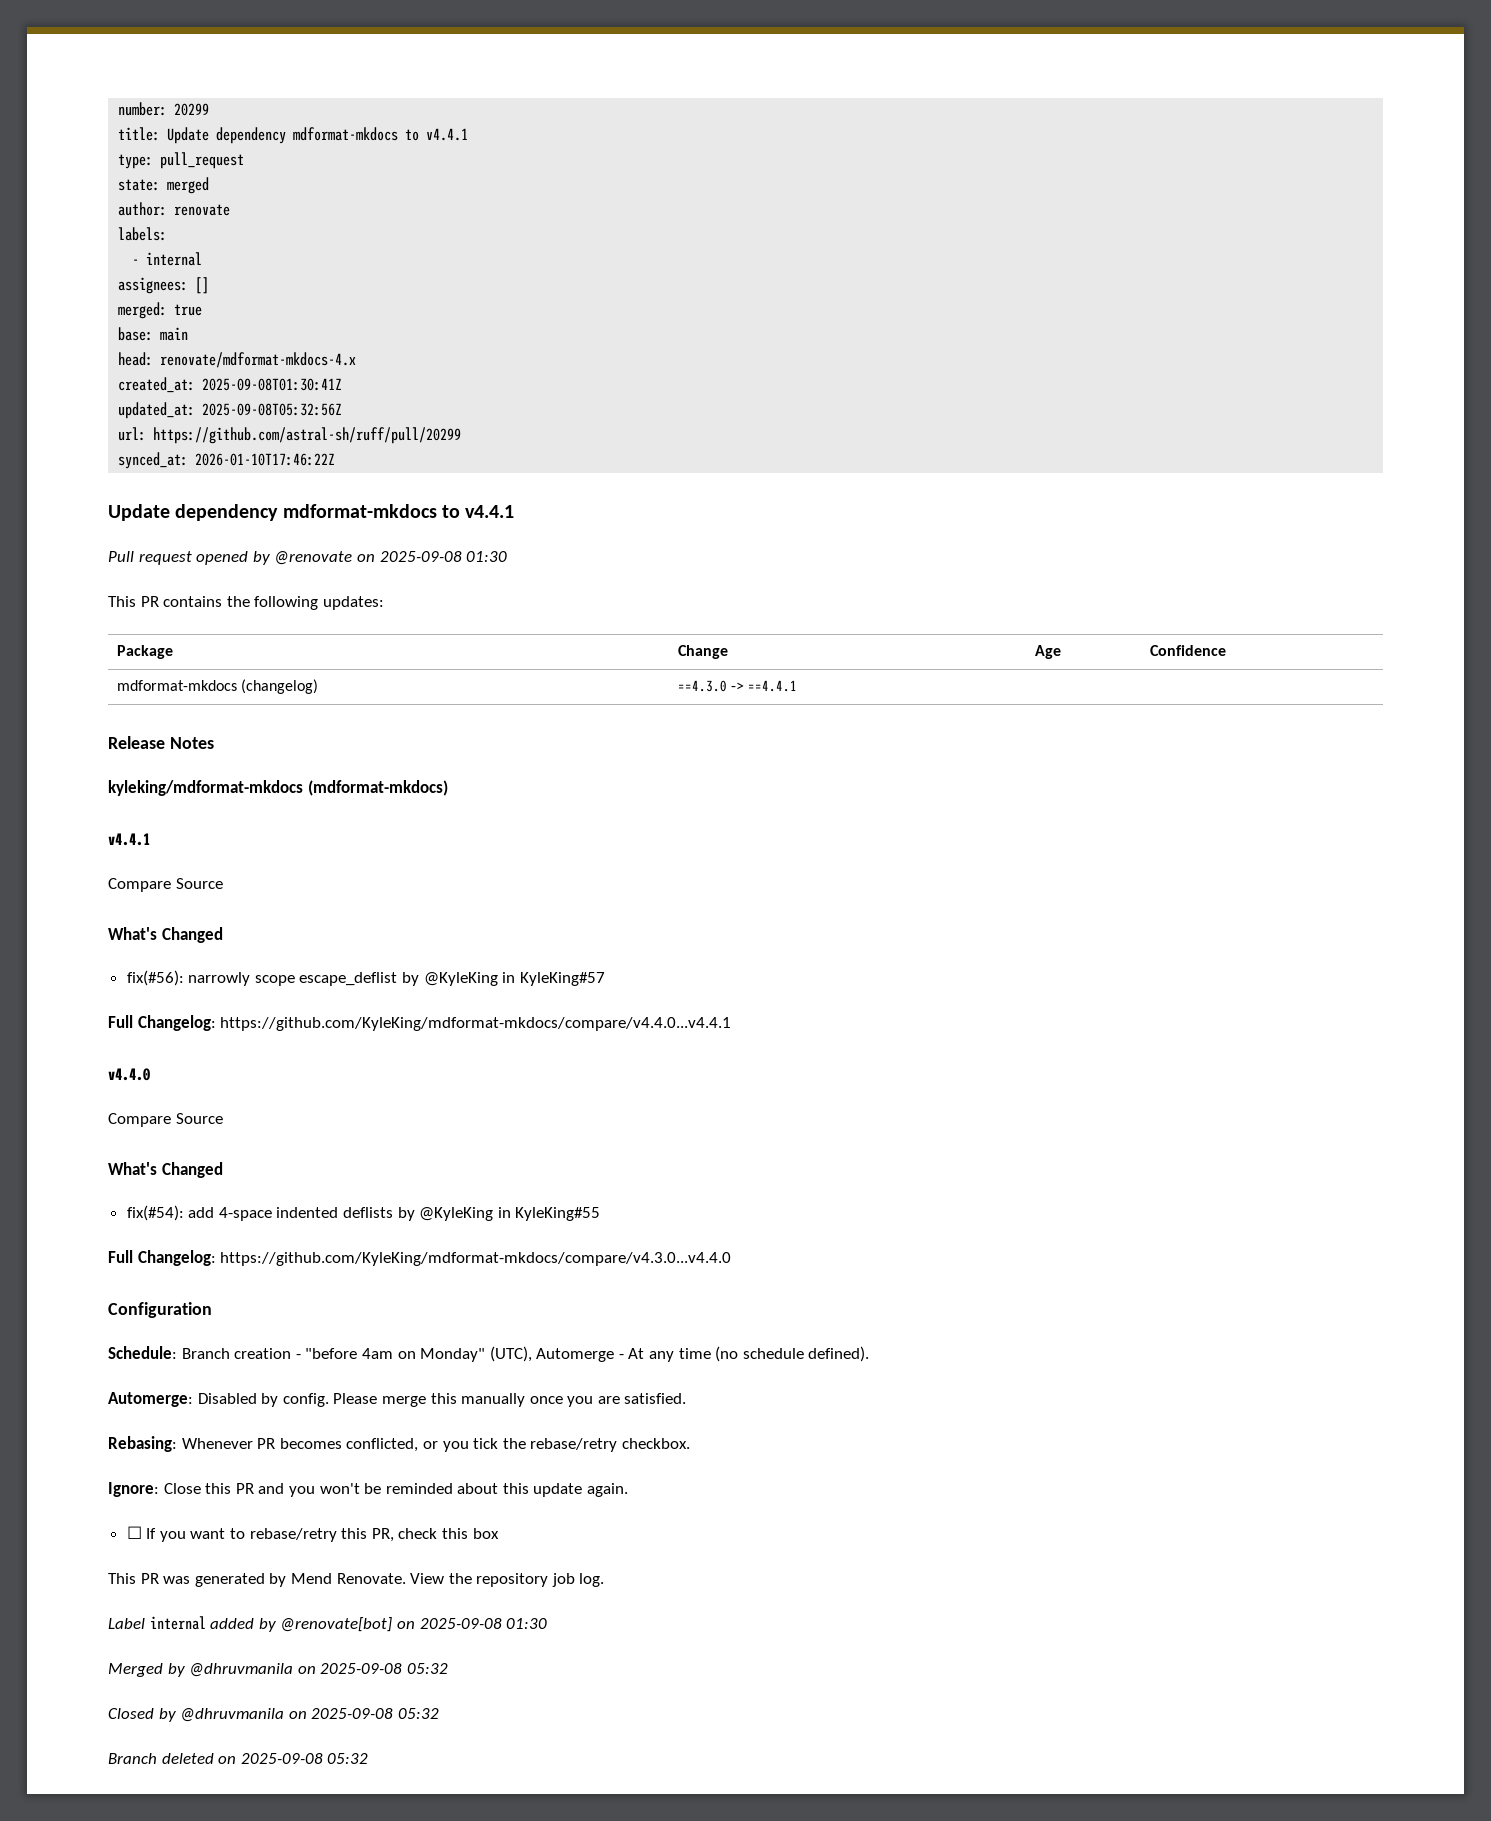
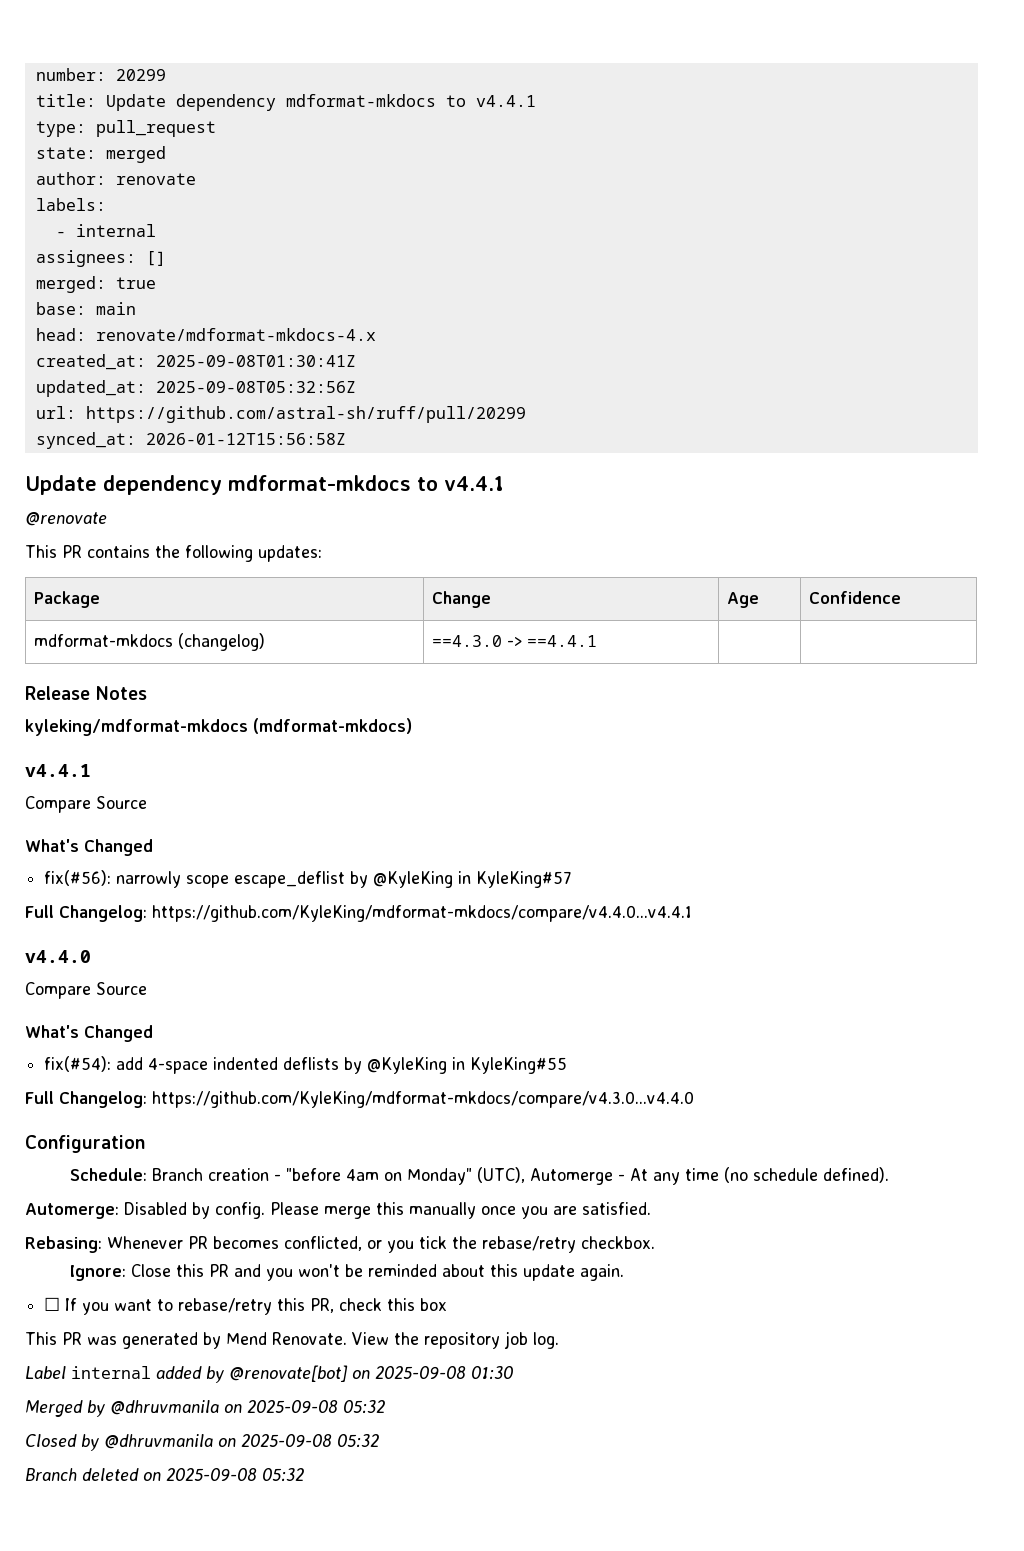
[195,453,336,466] [108,504,515,521] [108,551,508,565] 2026-01-10T17:46:22Z // Update dependency mdformat-mkdocs to v4.4.1 // Pull request opened by @renovate on 2025-09-08 01:30 -> [145,433,346,445] [25,475,504,495] [25,512,107,526] 2026-01-12T15:56:58Z // Update dependency mdformat-mkdocs to v4.4.1 // @renovate

